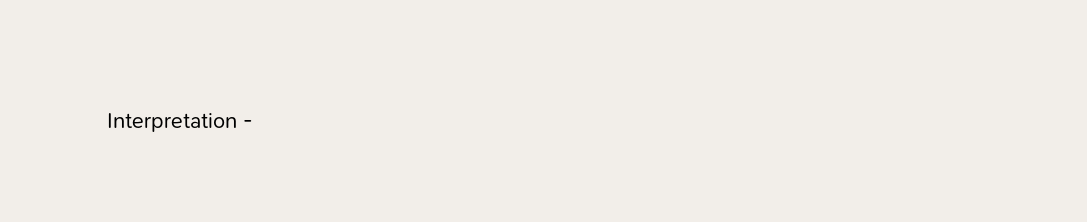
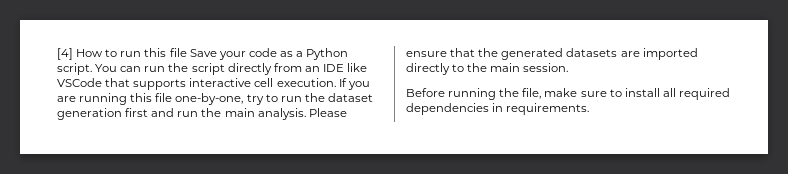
[107,113,253,132] Interpretation - -> [57,48,349,60] [57,63,368,75] [57,78,370,90] [57,93,373,105] [57,108,347,120] [406,48,698,60] [406,63,569,75] [406,88,730,100] [406,103,590,115] [4] How to run this file Save your code as a Python script. You can run the script directly from an IDE like VSCode that supports interactive cell execution. If you are running this file one-by-one, try to run the dataset generation first and run the main analysis. Please ensure that the generated datasets are imported directly to the main session. // Before running the file, make sure to install all required dependencies in requirements.

